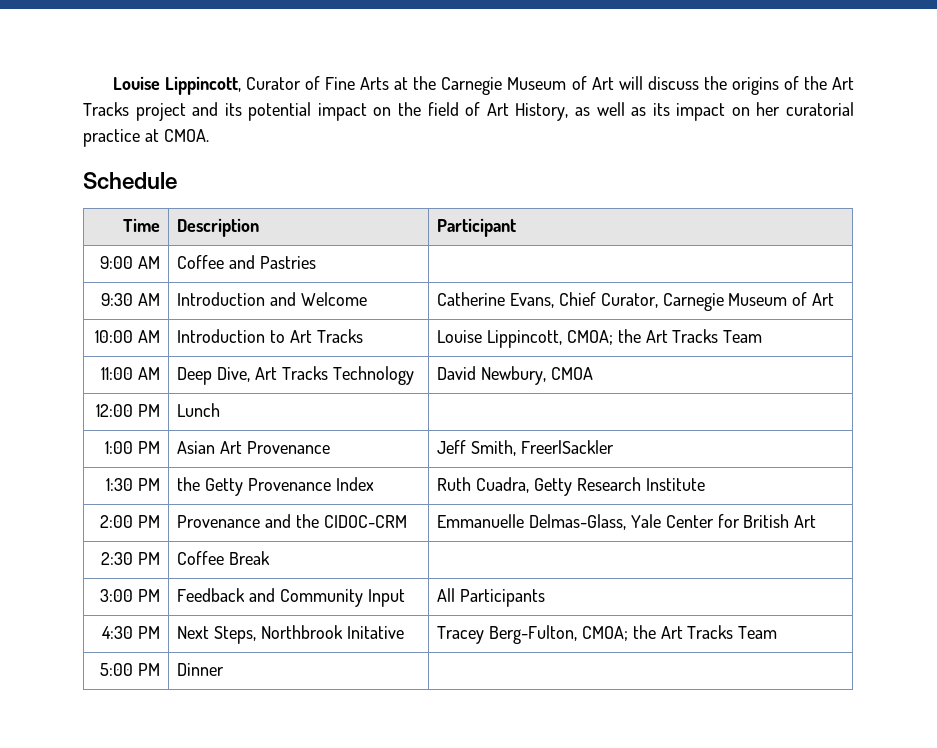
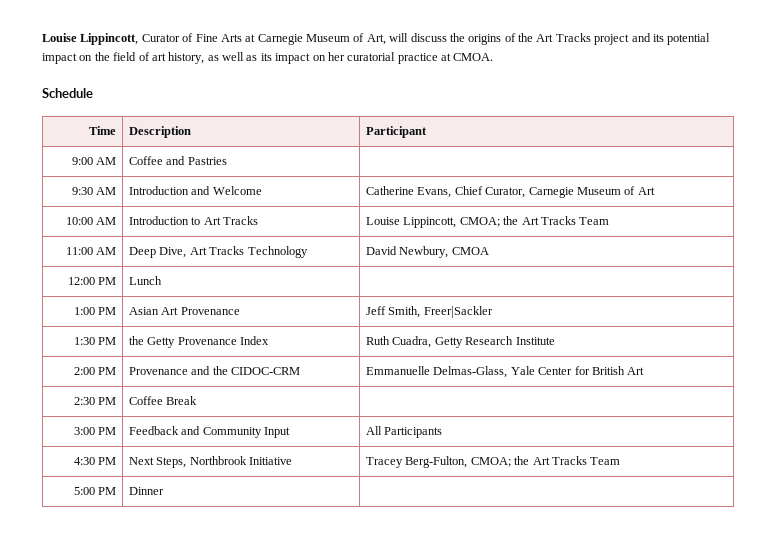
[413,76,614,95] the Carnegie Museum of Art -> [257,33,386,45] Carnegie Museum of Art,
[486,103,569,121] Art History, -> [151,52,205,64] art history,
[346,626,404,639] Initative -> [249,457,293,465] Initiative

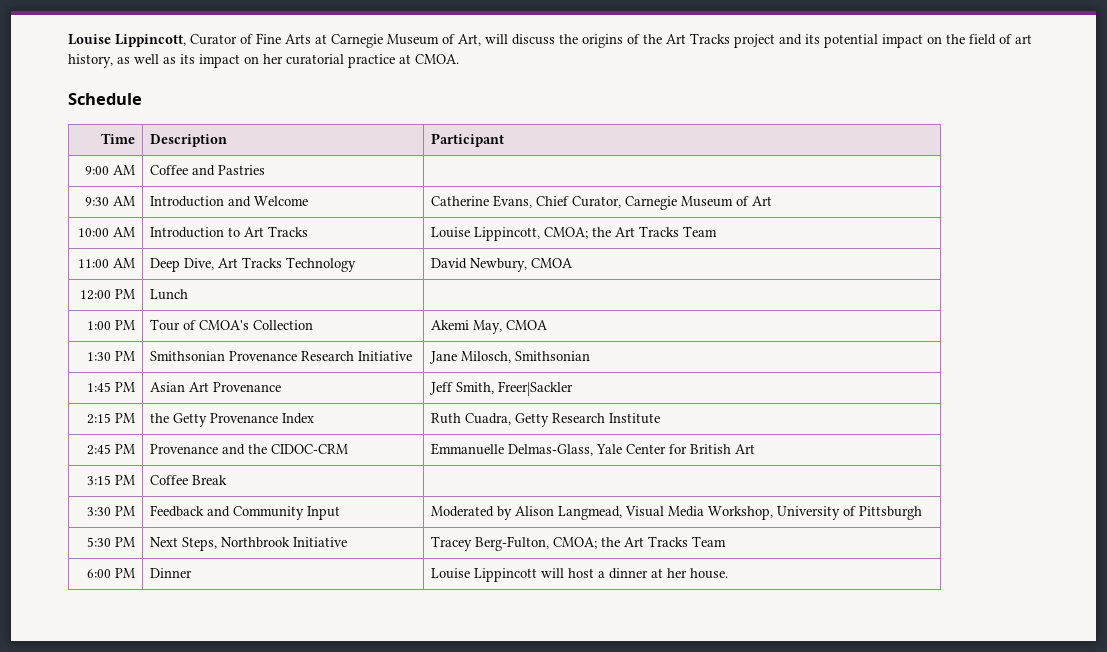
(116, 311) none -> [149,319,313,331] [430,320,548,334] [87,351,136,361] [149,351,412,361] [429,351,590,364] [87,382,136,392] | Tour of CMOA's Collection | Akemi May, CMOA // 1:30 PM | Smithsonian Provenance Research Initiative | Jane Milosch, Smithsonian // 1:45 PM
[73,337,95,345] 1:30 -> [87,413,112,424] 2:15
[73,367,95,375] 2:00 -> [87,444,112,455] 2:45
[73,397,95,405] 2:30 -> [87,475,112,485] 3:15
[73,427,95,435] 3:00 -> [87,507,112,516] 3:30
[366,426,443,438] [73,457,95,465] All Participants // 4:30 -> [430,506,922,520] [87,537,112,547] Moderated by Alison Langmead, Visual Media Workshop, University of Pittsburgh // 5:30
[73,487,95,495] 5:00 -> [87,569,112,578] 6:00
(165, 491) none -> [430,568,728,582] Louise Lippincott will host a dinner at her house.

